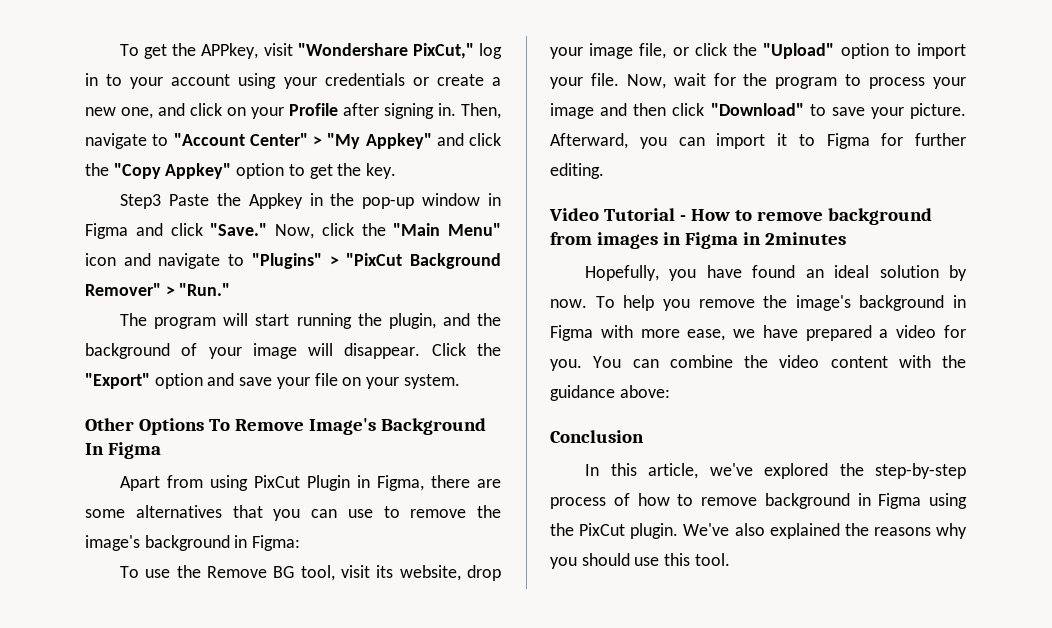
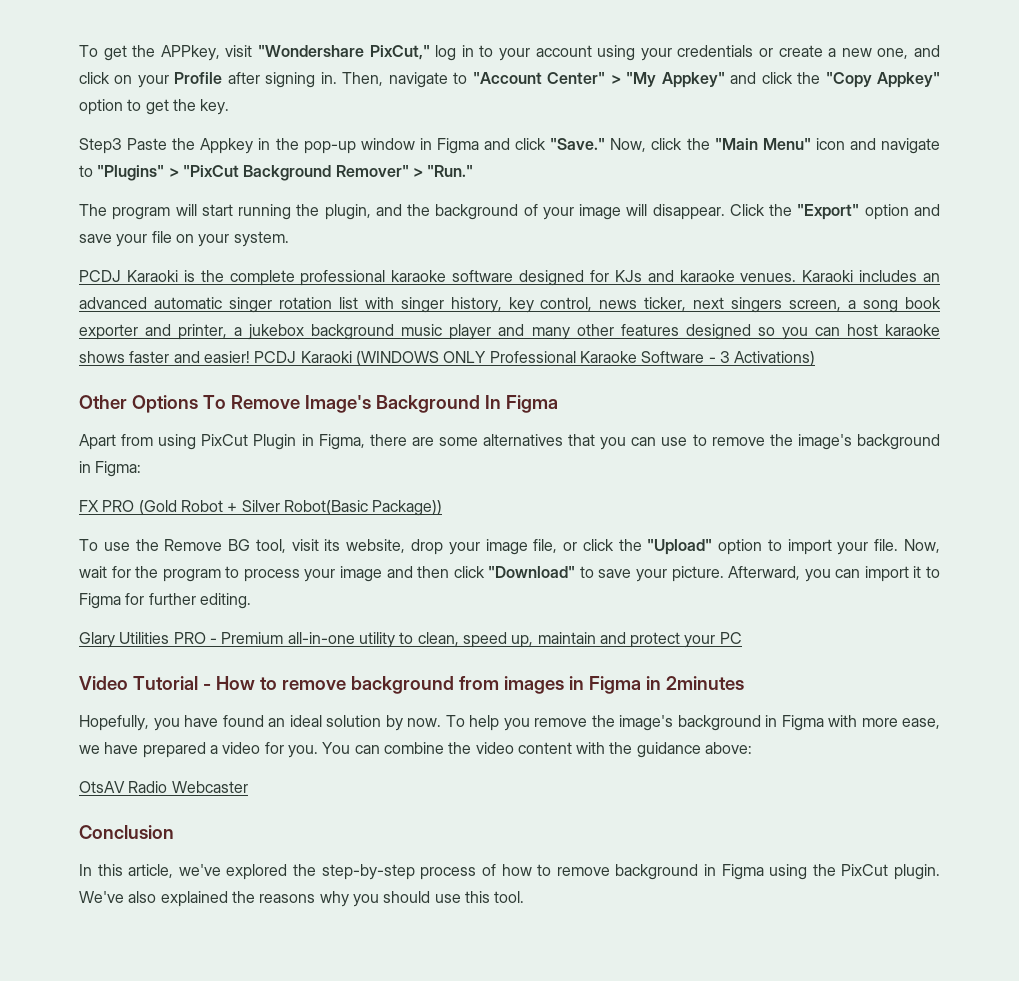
(460, 381) none -> [79,270,940,286] [79,297,942,313] [79,324,940,340] [79,351,816,366] // PCDJ Karaoki is the complete professional karaoke software designed for KJs and karaoke venues. Karaoki includes an advanced automatic singer rotation list with singer history, key control, news ticker, next singers screen, a song book exporter and printer, a jukebox background music player and many other features designed so you can host karaoke shows faster and easier! PCDJ Karaoki (WINDOWS ONLY Professional Karaoke Software - 3 Activations)
(301, 543) none -> [79,500,443,516] // FX PRO (Gold Robot + Silver Robot(Basic Package))
(604, 171) none -> [79,632,742,648] // Glary Utilities PRO - Premium all-in-one utility to clean, speed up, maintain and protect your PC
(670, 391) none -> [79,781,248,793] // OtsAV Radio Webcaster

